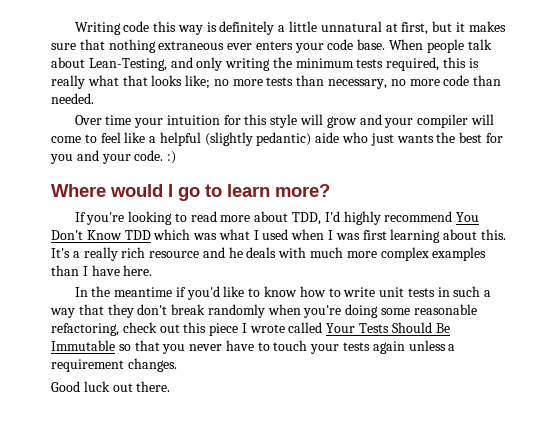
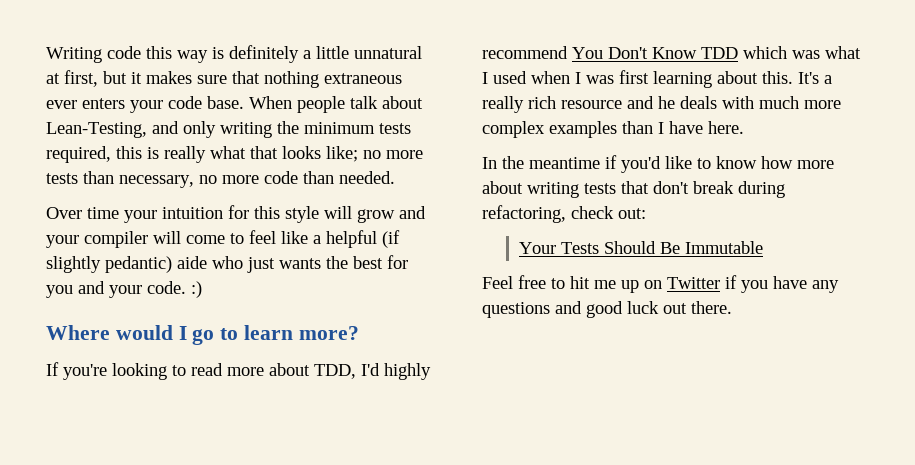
[204,132,253,146] (slightly -> [382,230,400,248] [46,256,101,273] (if slightly
[328,286,492,297] [50,304,477,318] [51,322,323,336] to write unit tests in such a way that they don't break randomly when you're doing some reasonable refactoring, check out this piece I wrote called -> [797,160,834,169] [482,181,785,198] [482,205,646,223] more about writing tests that don't break during refactoring, check out: //
[118,340,456,354] [51,358,177,372] [51,381,80,392] so that you never have to touch your tests again unless a requirement changes. // Good -> [482,275,839,293] [482,301,623,318] // Feel free to hit me up on Twitter if you have any questions and good

